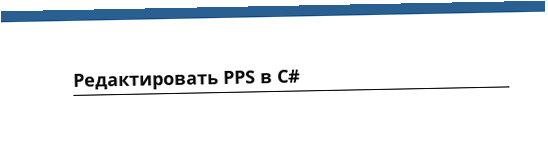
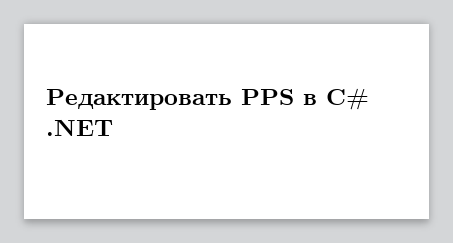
(301, 76) none -> [46,119,113,136] .NET

